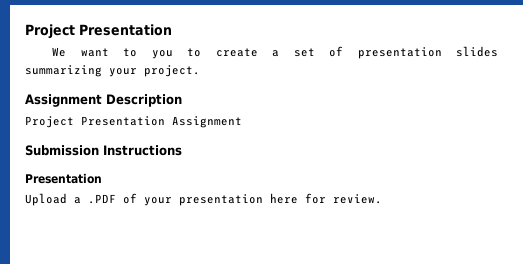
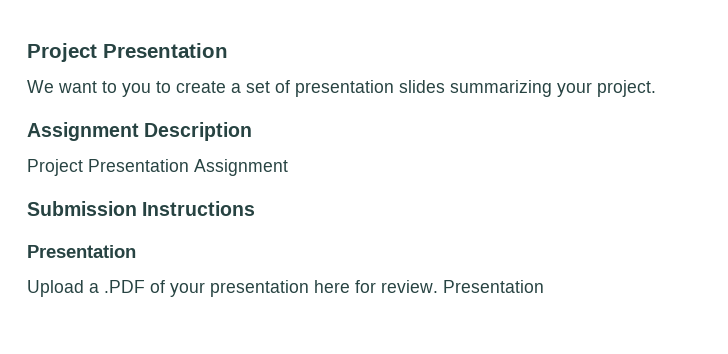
(382, 199) none -> [443,280,544,293] Presentation

